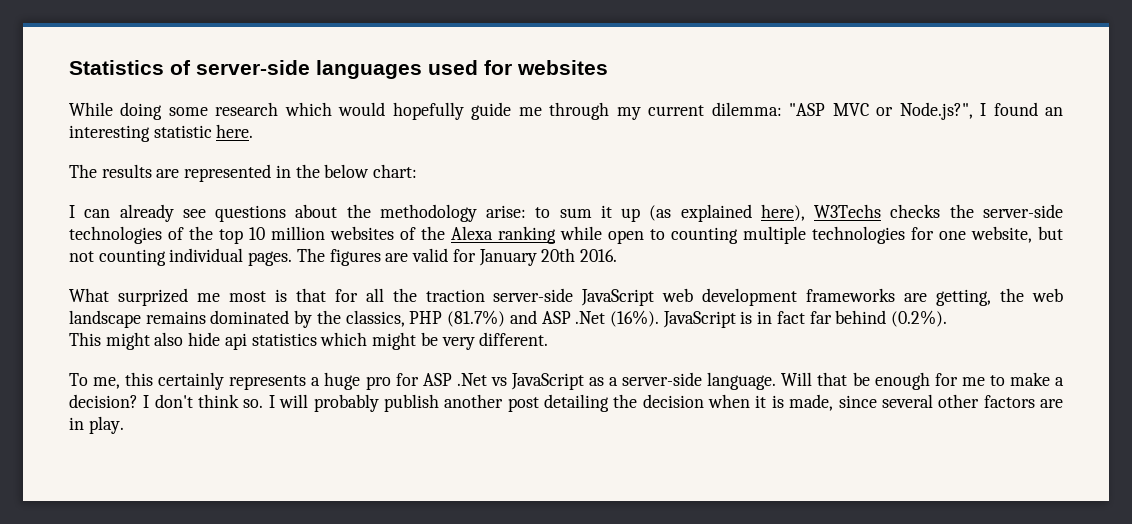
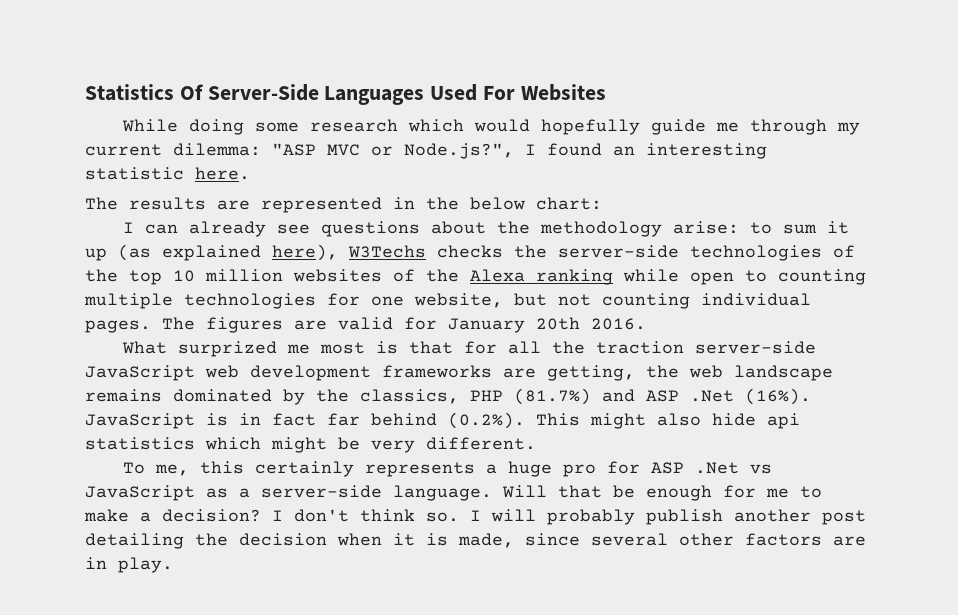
[170,60,608,79] of server-side languages used for websites -> [179,84,606,105] Of Server-Side Languages Used For Websites
(948, 318) // -> (525, 420) none

